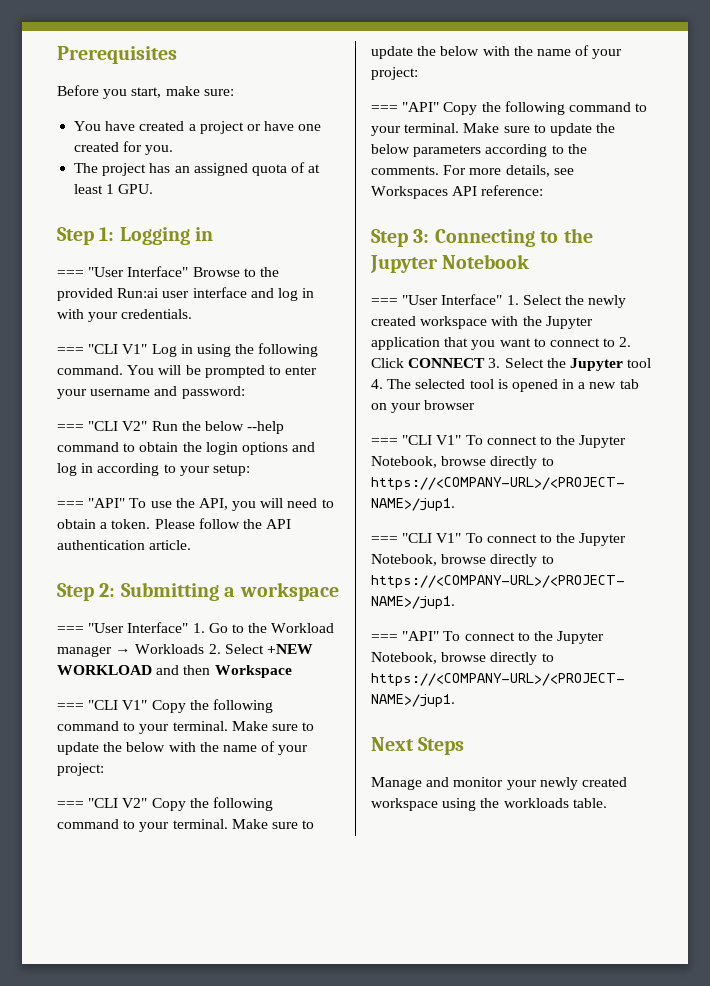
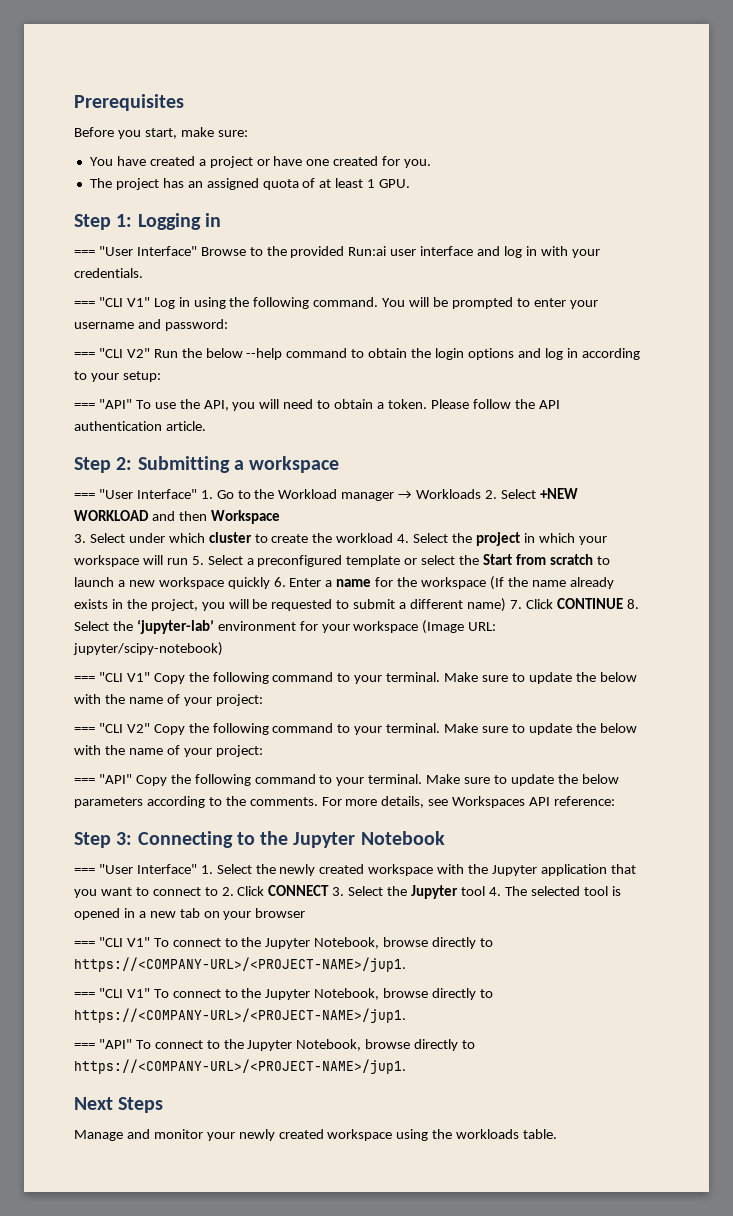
(292, 671) none -> [74,532,607,546] [74,554,610,567] [74,576,614,590] [74,598,639,612] [74,619,497,634] [73,642,223,656] // 3. Select under which cluster to create the workload 4. Select the project in which your workspace will run 5. Select a preconfigured template or select the Start from scratch to launch a new workspace quickly 6. Enter a name for the workspace (If the name already exists in the project, you will be requested to submit a different name) 7. Click CONTINUE 8. Select the ‘jupyter-lab’ environment for your workspace (Image URL: jupyter/scipy-notebook)

